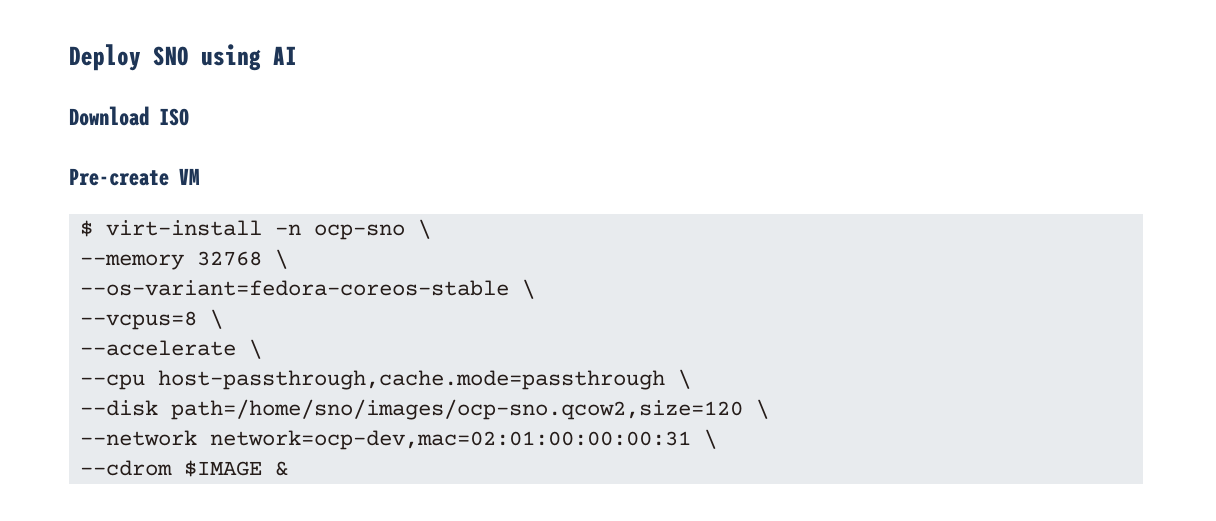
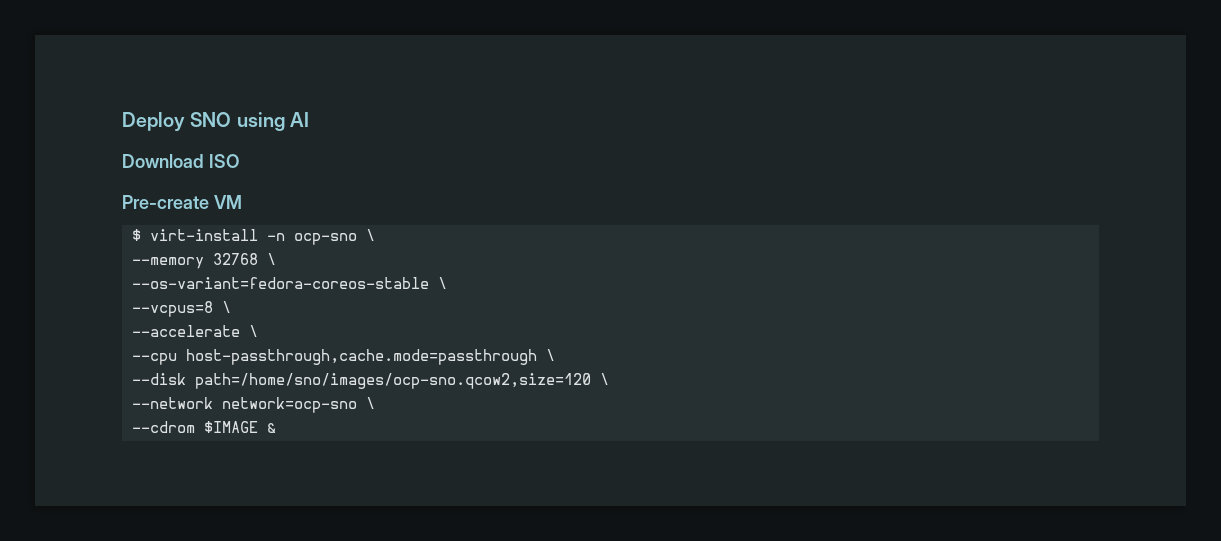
[210,430,692,450] network=ocp-dev,mac=02:01:00:00:00:31 -> [221,397,357,413] network=ocp-sno

